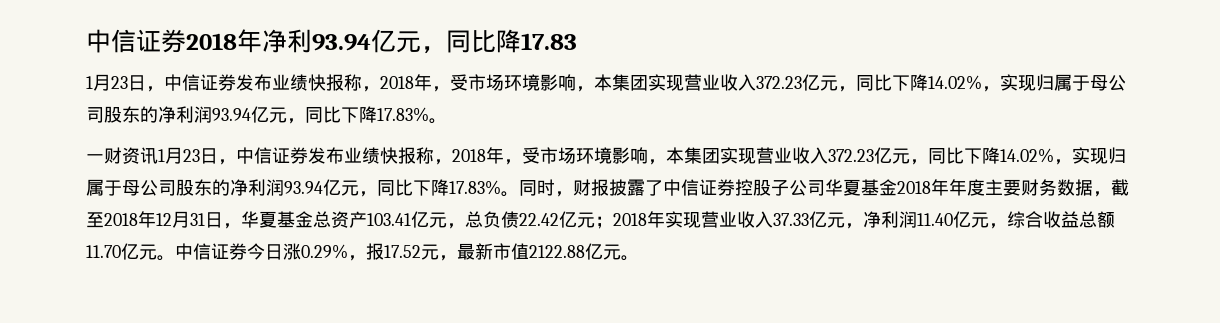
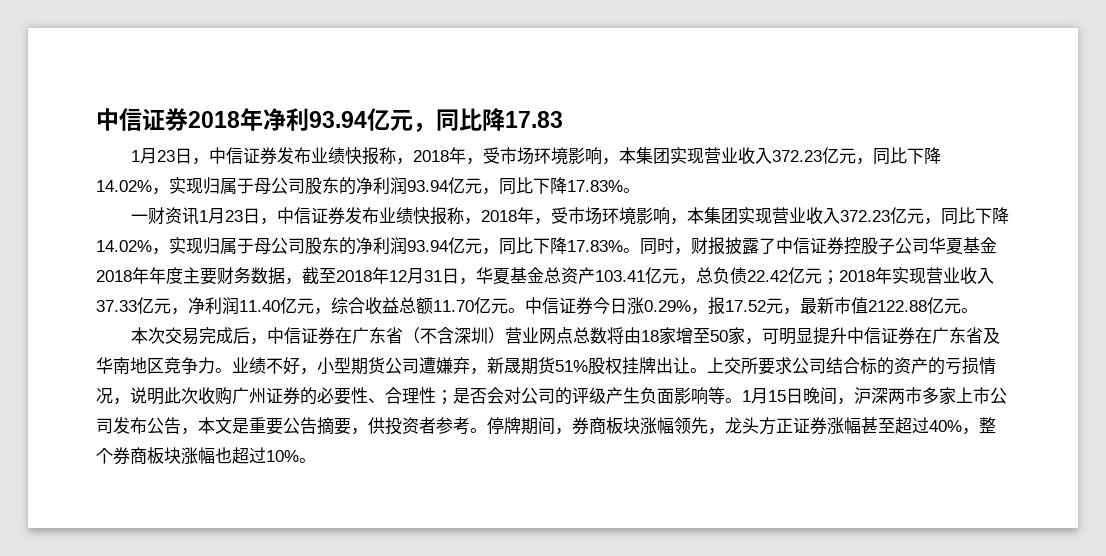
(639, 258) none -> [130,327,1000,345] [96,357,996,375] [96,387,1007,405] [96,417,996,435] [96,447,316,465] // 本次交易完成后，中信证券在广东省（不含深圳）营业网点总数将由18家增至50家，可明显提升中信证券在广东省及华南地区竞争力。业绩不好，小型期货公司遭嫌弃，新晟期货51%股权挂牌出让。上交所要求公司结合标的资产的亏损情况，说明此次收购广州证券的必要性、合理性；是否会对公司的评级产生负面影响等。1月15日晚间，沪深两市多家上市公司发布公告，本文是重要公告摘要，供投资者参考。停牌期间，券商板块涨幅领先，龙头方正证券涨幅甚至超过40%，整个券商板块涨幅也超过10%。

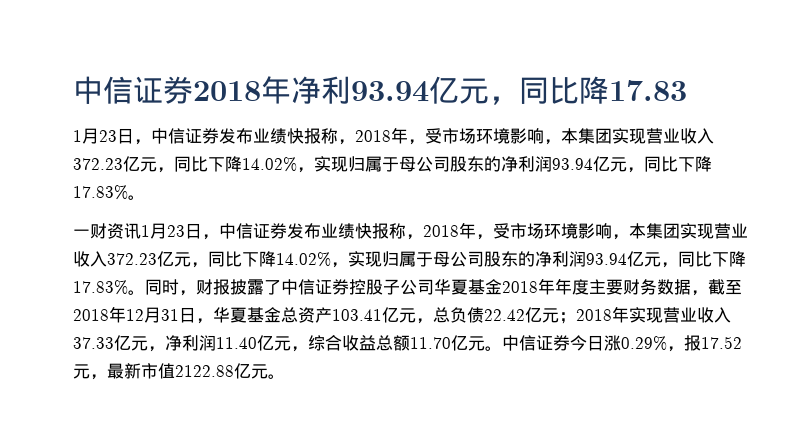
[130,327,1000,345] [96,357,996,375] [96,387,1007,405] [96,417,996,435] [96,447,316,465] // 本次交易完成后，中信证券在广东省（不含深圳）营业网点总数将由18家增至50家，可明显提升中信证券在广东省及华南地区竞争力。业绩不好，小型期货公司遭嫌弃，新晟期货51%股权挂牌出让。上交所要求公司结合标的资产的亏损情况，说明此次收购广州证券的必要性、合理性；是否会对公司的评级产生负面影响等。1月15日晚间，沪深两市多家上市公司发布公告，本文是重要公告摘要，供投资者参考。停牌期间，券商板块涨幅领先，龙头方正证券涨幅甚至超过40%，整个券商板块涨幅也超过10%。 -> (285, 376) none

